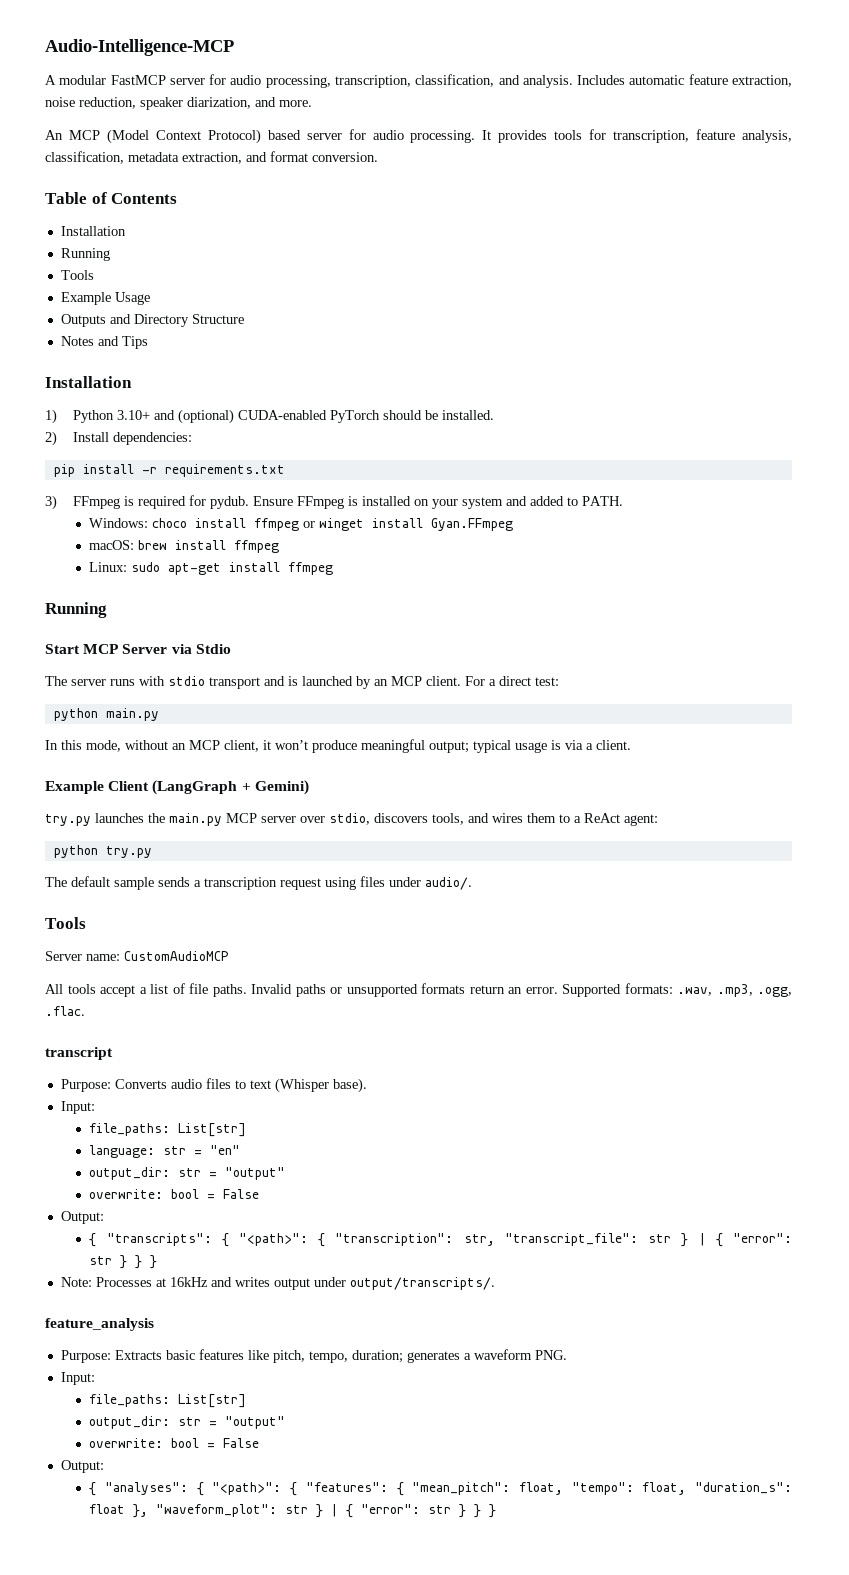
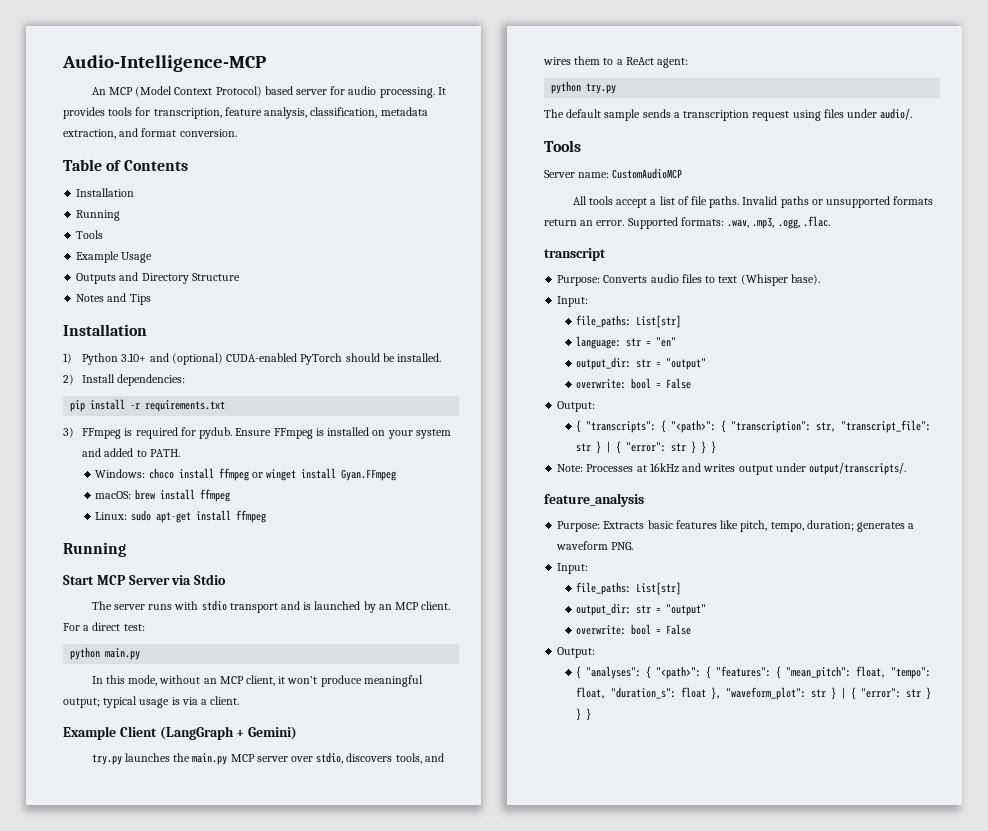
[45,74,793,88] [45,97,312,110] // A modular FastMCP server for audio processing, transcription, classification, and analysis. Includes automatic feature extraction, noise reduction, speaker diarization, and more. -> (266, 63) none

